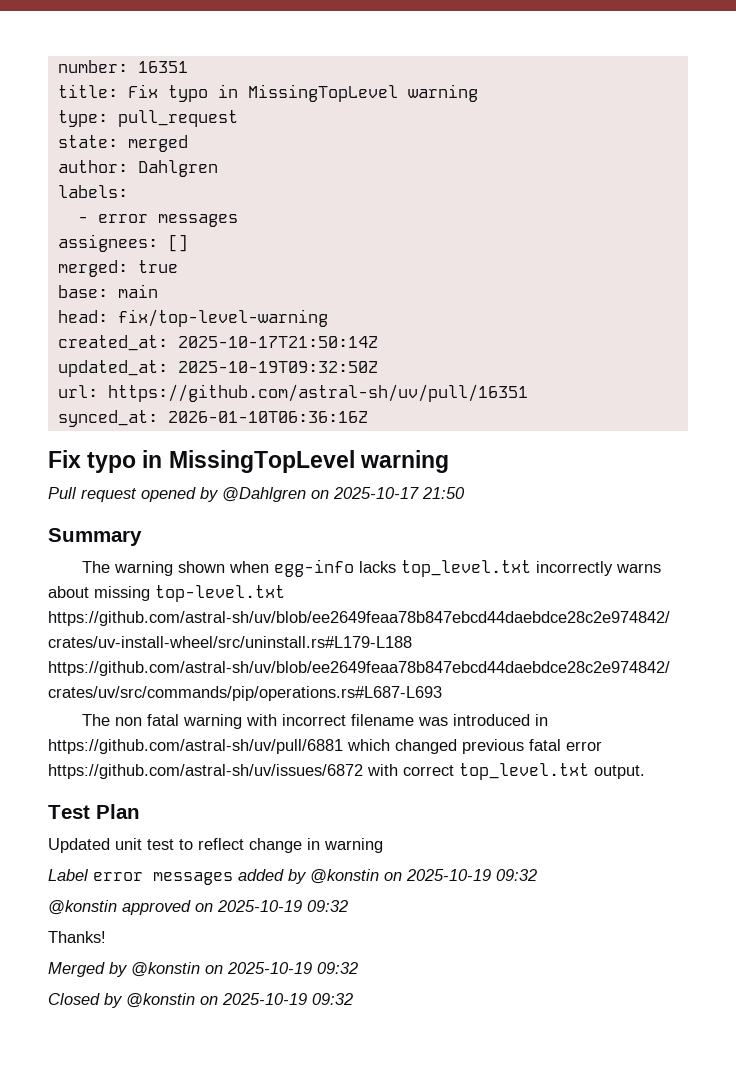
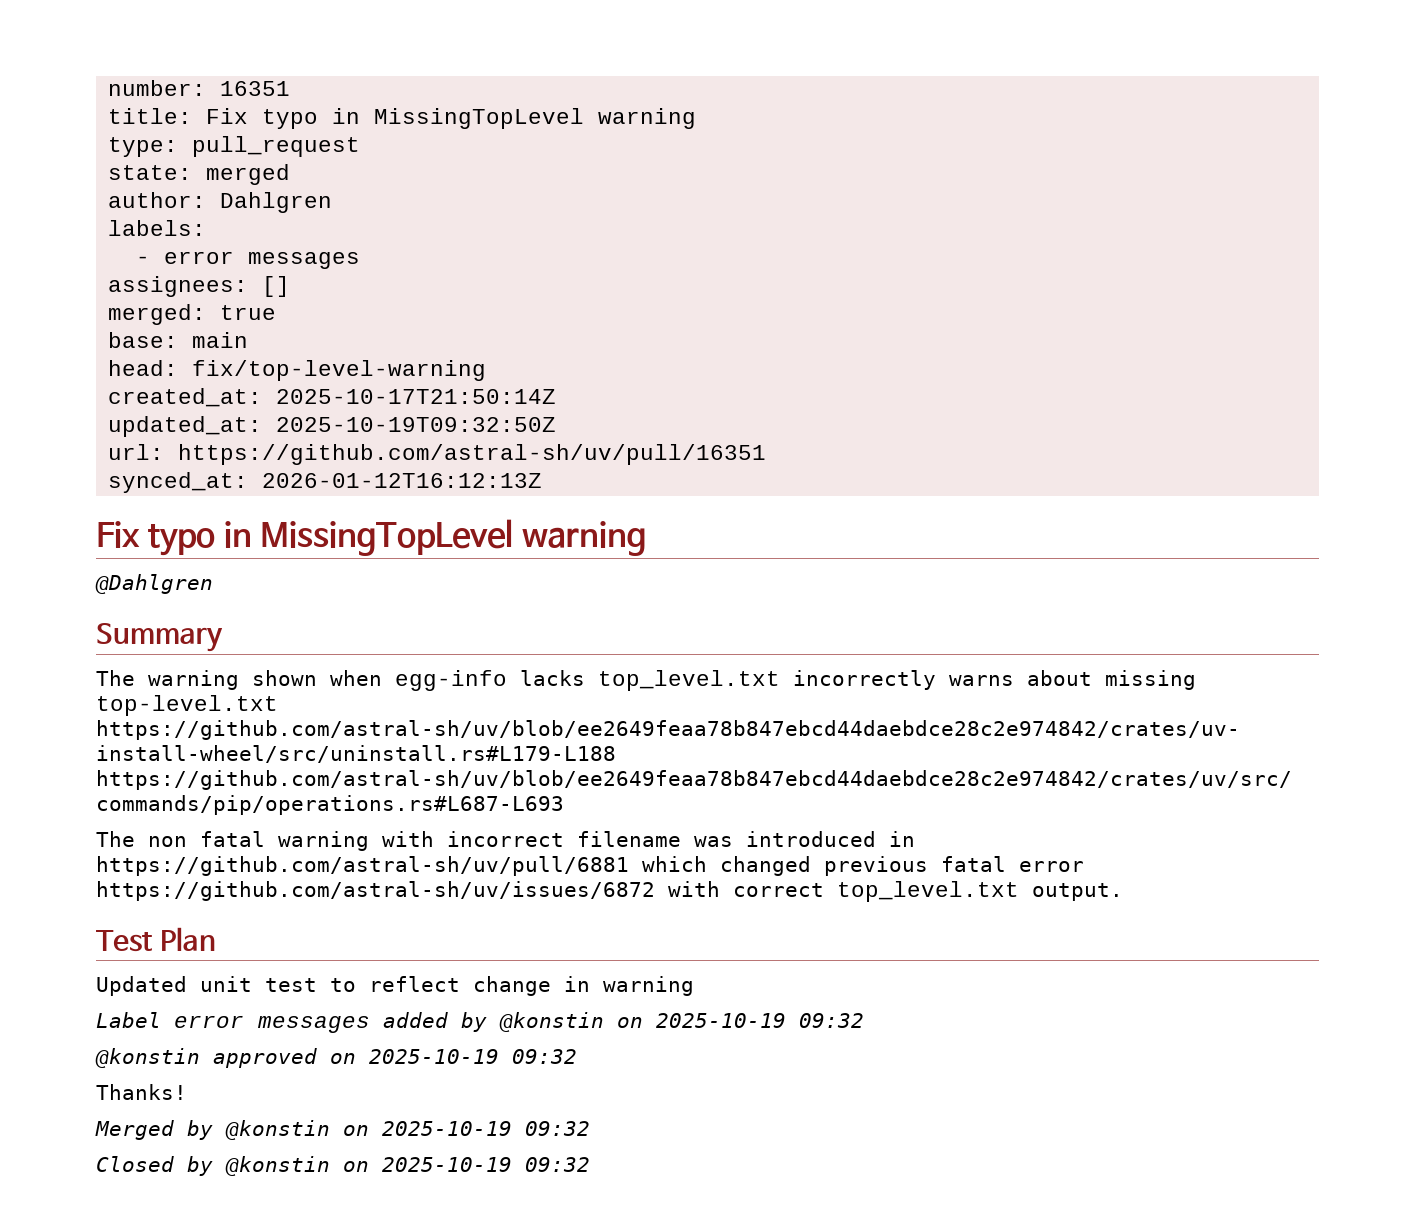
[167,411,368,423] [48,450,449,473] [48,487,465,502] 2026-01-10T06:36:16Z // Fix typo in MissingTopLevel warning // Pull request opened by @Dahlgren on 2025-10-17 21:50 -> [262,473,543,488] [96,519,647,556] [95,574,213,594] 2026-01-12T16:12:13Z // Fix typo in MissingTopLevel warning // @Dahlgren

